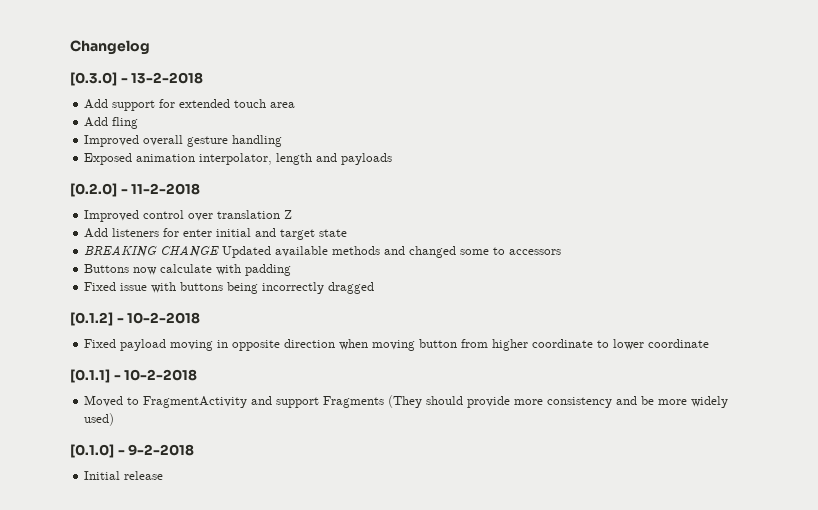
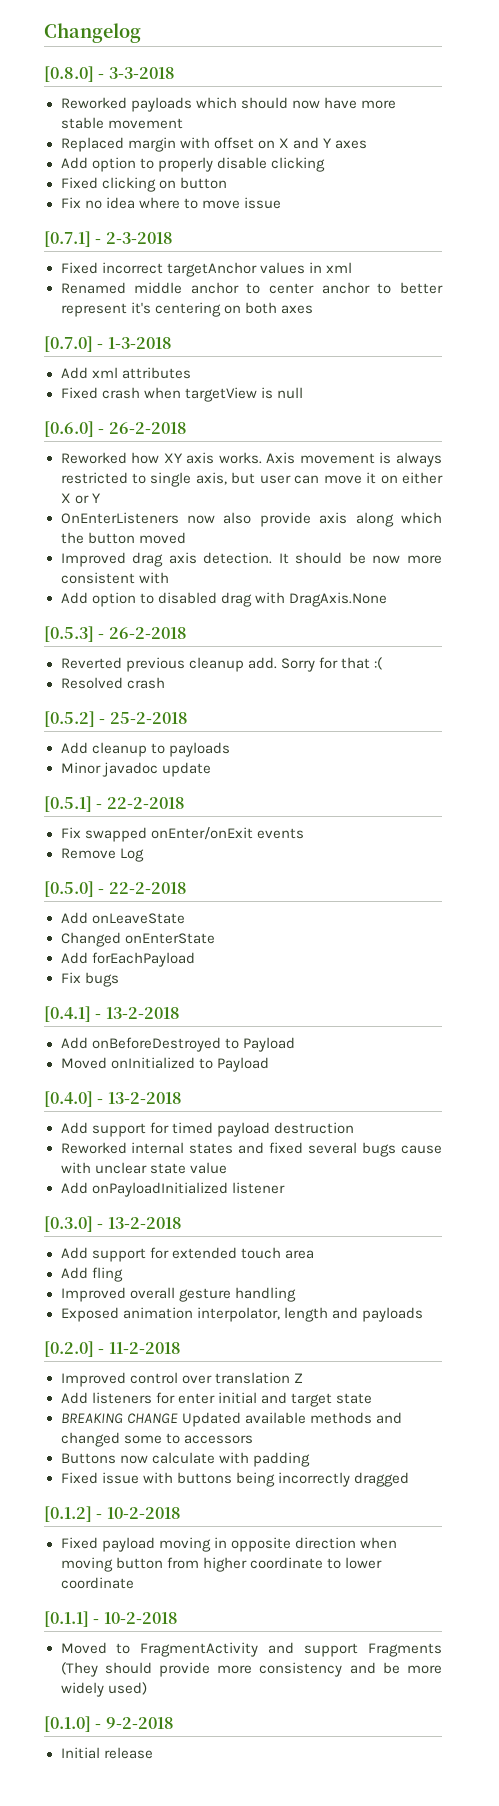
(150, 47) none -> [44,66,175,82] [60,97,396,112] [60,117,183,129] [60,137,367,152] [60,157,325,172] [60,177,227,192] [60,197,281,209] [44,231,173,247] [60,262,352,277] [60,282,444,294] [60,302,313,317] [44,336,172,352] [60,367,191,379] [60,387,303,402] [44,421,187,437] [60,452,442,467] [60,472,443,487] [60,493,101,504] [60,512,443,527] [60,532,186,544] [60,552,442,567] [60,572,169,584] [60,592,387,607] [44,626,187,642] [60,657,382,672] [60,677,165,689] [44,711,188,727] [60,742,230,757] [60,762,211,777] [44,796,185,812] [60,827,304,842] [60,848,144,862] [44,881,187,897] [60,912,185,924] [60,932,215,947] [60,952,195,967] [60,972,119,987] [44,1006,180,1022] [60,1037,295,1052] [60,1057,269,1072] [44,1091,182,1107] [60,1122,354,1137] [60,1142,443,1157] [60,1162,227,1174] [60,1182,285,1197] // [0.8.0] - 3-3-2018 // Reworked payloads which should now have more stable movement // Replaced margin with offset on X and Y axes // Add option to properly disable clicking // Fixed clicking on button // Fix no idea where to move issue // [0.7.1] - 2-3-2018 // Fixed incorrect targetAnchor values in xml // Renamed middle anchor to center anchor to better represent it's centering on both axes // [0.7.0] - 1-3-2018 // Add xml attributes // Fixed crash when targetView is null // [0.6.0] - 26-2-2018 // Reworked how XY axis works. Axis movement is always restricted to single axis, but user can move it on either X or Y // OnEnterListeners now also provide axis along which the button moved // Improved drag axis detection. It should be now more consistent with // Add option to disabled drag with DragAxis.None // [0.5.3] - 26-2-2018 // Reverted previous cleanup add. Sorry for that :( // Resolved crash // [0.5.2] - 25-2-2018 // Add cleanup to payloads // Minor javadoc update // [0.5.1] - 22-2-2018 // Fix swapped onEnter/onExit events // Remove Log // [0.5.0] - 22-2-2018 // Add onLeaveState // Changed onEnterState // Add forEachPayload // Fix bugs // [0.4.1] - 13-2-2018 // Add onBeforeDestroyed to Payload // Moved onInitialized to Payload // [0.4.0] - 13-2-2018 // Add support for timed payload destruction // Reworked internal states and fixed several bugs cause with unclear state value // Add onPayloadInitialized listener

